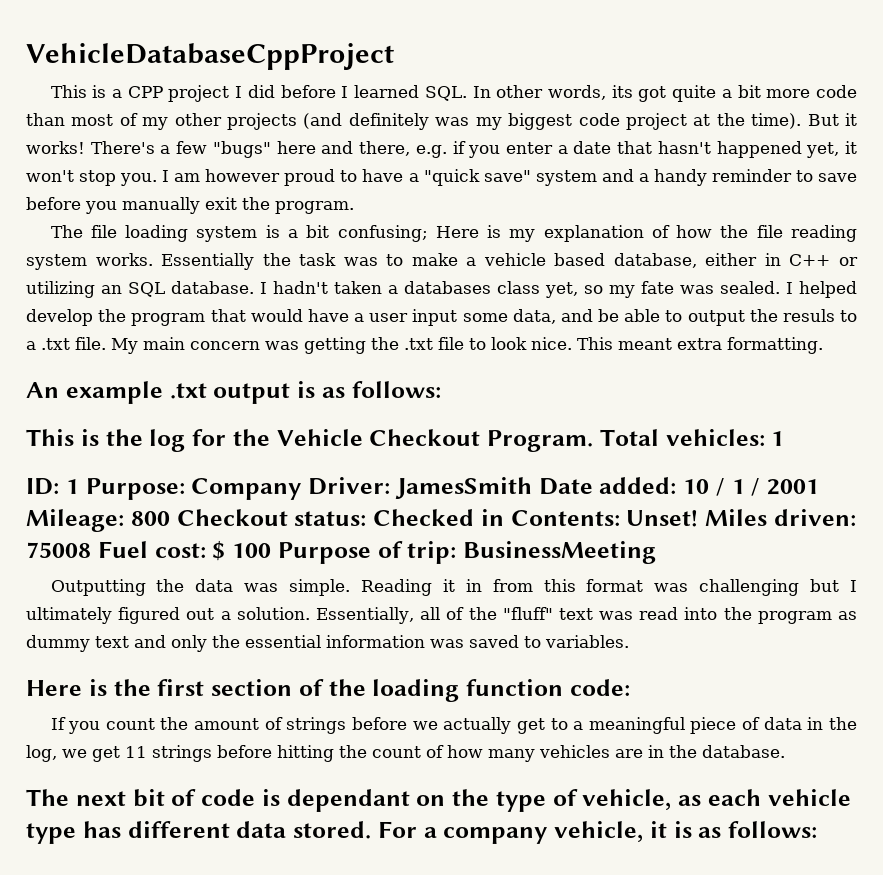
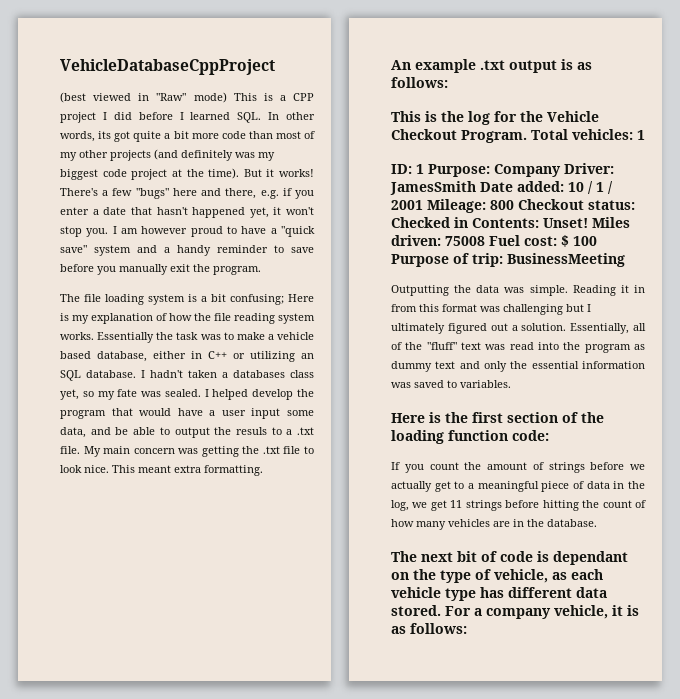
(394, 56) none -> [60,92,227,103] (best viewed in "Raw" mode)

